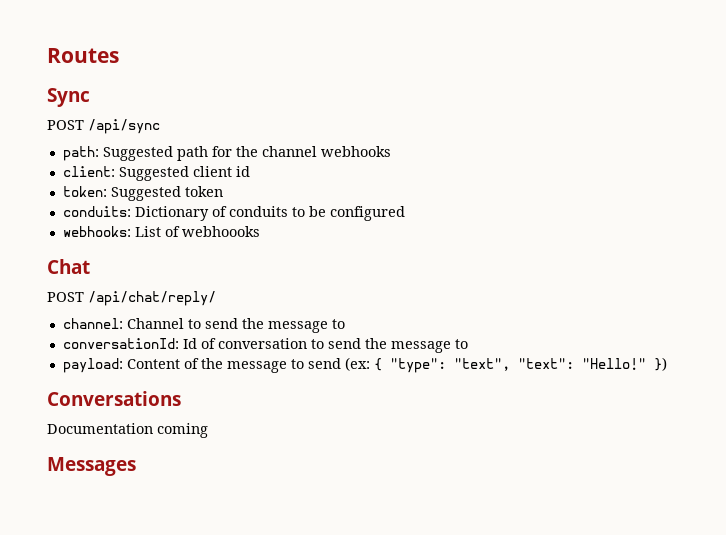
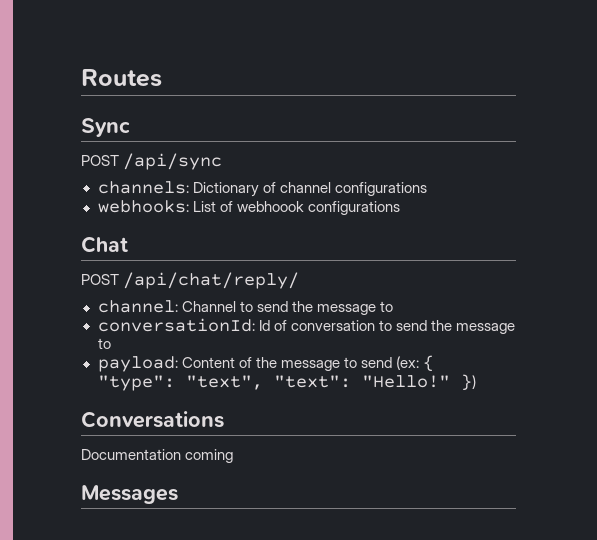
[62,146,391,161] [62,166,250,181] [62,186,223,201] [62,206,405,221] path: Suggested path for the channel webhooks // client: Suggested client id // token: Suggested token // conduits: Dictionary of conduits to be configured -> [97,181,427,197] channels: Dictionary of channel configurations
[181,226,260,237] webhoooks -> [236,201,400,215] webhoook configurations

